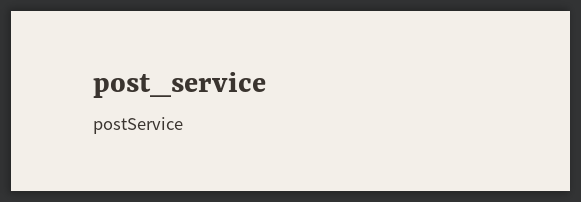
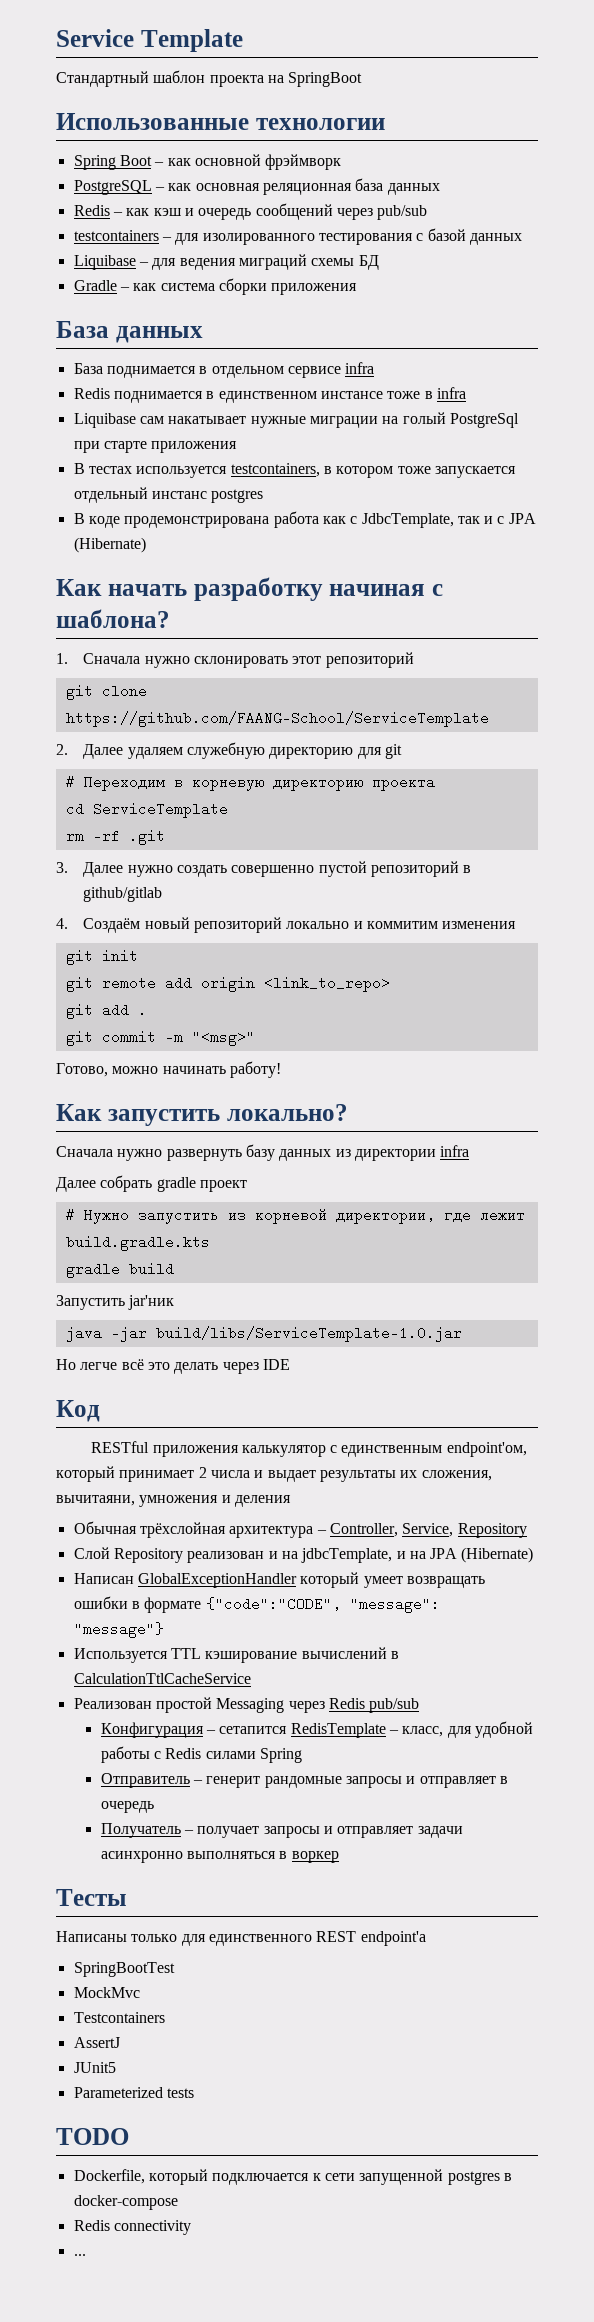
[93,72,266,98] [93,117,183,134] post_service // postService -> [56,29,243,52] [56,70,363,87] [56,113,385,130] [73,154,342,170] [73,178,440,195] [73,203,428,220] [73,228,522,245] [73,254,379,270] [73,278,358,295] [56,321,203,343] [73,362,375,378] [73,387,466,403] [73,412,519,428] [73,441,238,453] [73,463,516,478] [73,487,264,503] [73,511,536,528] [73,537,146,553] [56,577,443,601] [56,609,170,628] [56,652,414,668] [65,684,147,700] [65,711,489,727] [56,742,402,759] [65,773,435,791] [65,802,228,818] [65,829,165,845] [56,861,472,877] [83,887,163,902] [56,917,517,933] [65,950,138,965] [65,976,390,992] [65,1003,147,1019] [65,1030,255,1046] [56,1061,281,1078] [56,1104,348,1126] [56,1144,470,1161] [56,1175,247,1192] [65,1206,525,1224] [65,1235,210,1251] [65,1262,174,1278] [56,1295,175,1310] [65,1326,462,1342] [56,1359,290,1374] [56,1400,100,1422] [91,1441,527,1457] [56,1466,492,1482] [56,1495,291,1507] [73,1521,527,1538] [73,1547,534,1563] [73,1572,485,1588] [73,1596,440,1613] [73,1622,164,1638] [73,1647,399,1663] [73,1673,251,1684] [73,1697,420,1713] [100,1721,534,1738] [100,1746,303,1763] [100,1773,509,1788] [100,1801,154,1813] [100,1823,463,1838] [100,1851,339,1863] [56,1889,127,1906] [56,1931,426,1946] [73,1962,175,1977] [73,1987,140,1998] [73,2012,165,2023] [73,2037,120,2048] [73,2062,116,2073] [73,2087,194,2098] [56,2128,129,2145] [73,2169,512,2185] [73,2195,178,2210] [73,2220,191,2235] [73,2254,86,2256] Service Template // Стандартный шаблон проекта на SpringBoot // Использованные технологии // Spring Boot – как основной фрэймворк // PostgreSQL – как основная реляционная база данных // Redis – как кэш и очередь сообщений через pub/sub // testcontainers – для изолированного тестирования с базой данных // Liquibase – для ведения миграций схемы БД // Gradle – как система сборки приложения // База данных // База поднимается в отдельном сервисе infra // Redis поднимается в единственном инстансе тоже в infra // Liquibase сам накатывает нужные миграции на голый PostgreSql при старте приложения // В тестах используется testcontainers, в котором тоже запускается отдельный инстанс postgres // В коде продемонстрирована работа как с JdbcTemplate, так и с JPA (Hibernate) // Как начать разработку начиная с шаблона? // 1. Сначала нужно склонировать этот репозиторий // git clone https://github.com/FAANG-School/ServiceTemplate // 2. Далее удаляем служебную директорию для git // # Переходим в корневую директорию проекта // cd ServiceTemplate // rm -rf .git // 3. Далее нужно создать совершенно пустой репозиторий в github/gitlab // 4. Создаём новый репозиторий локально и коммитим изменения // git init // git remote add origin <link_to_repo> // git add . // git commit -m "<msg>" // Готово, можно начинать работу! // Как запустить локально? // Сначала нужно развернуть базу данных из директории infra // Далее собрать gradle проект // # Нужно запустить из корневой директории, где лежит build.gradle.kts // gradle build // Запустить jar'ник // java -jar build/libs/ServiceTemplate-1.0.jar // Но легче всё это делать через IDE // Код // RESTful приложения калькулятор с единственным endpoint'ом, который принимает 2 числа и выдает результаты их сложения, вычитаяни, умножения и деления // Обычная трёхслойная архитектура – Controller, Service, Repository // Слой Repository реализован и на jdbcTemplate, и на JPA (Hibernate) // Написан GlobalExceptionHandler который умеет возвращать ошибки в формате {"code":"CODE", "message": "message"} // Используется TTL кэширование вычислений в CalculationTtlCacheService // Реализован простой Messaging через Redis pub/sub // Конфигурация – сетапится RedisTemplate – класс, для удобной работы с Redis силами Spring // Отправитель – генерит рандомные запросы и отправляет в очередь // Получатель – получает запросы и отправляет задачи асинхронно выполняться в воркер // Тесты // Написаны только для единственного REST endpoint'а // SpringBootTest // MockMvc // Testcontainers // AssertJ // JUnit5 // Parameterized tests // TODO // Dockerfile, который подключается к сети запущенной postgres в docker-compose // Redis connectivity // ...

